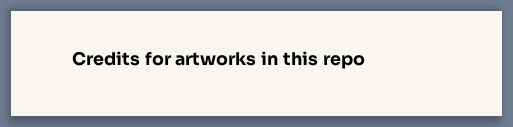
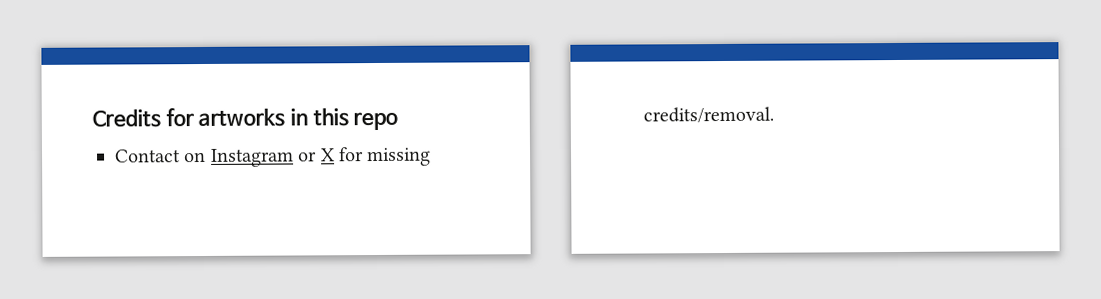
(365, 62) none -> [114,147,432,167] [643,106,774,124] // Contact on Instagram or X for missing credits/removal.

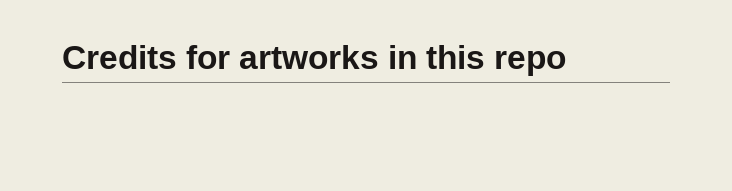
[114,147,432,167] [643,106,774,124] // Contact on Instagram or X for missing credits/removal. -> (567, 63) none

